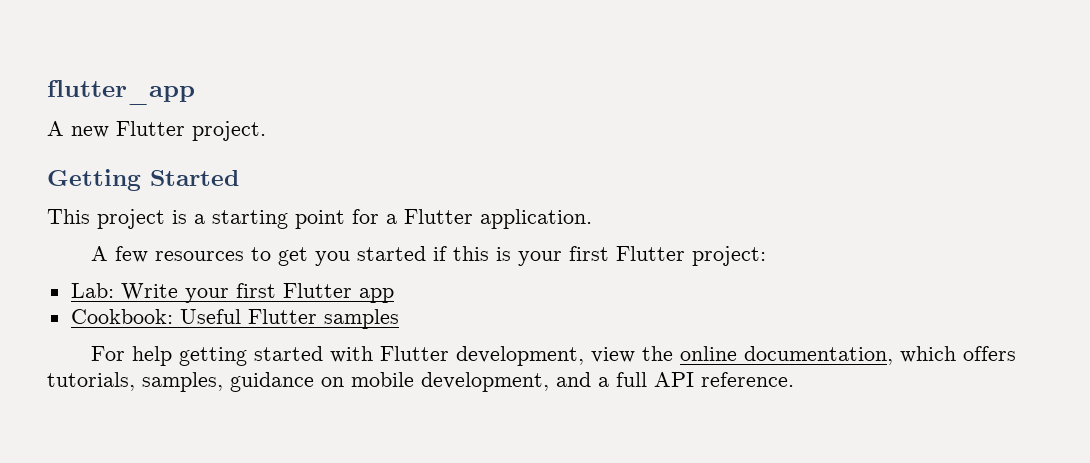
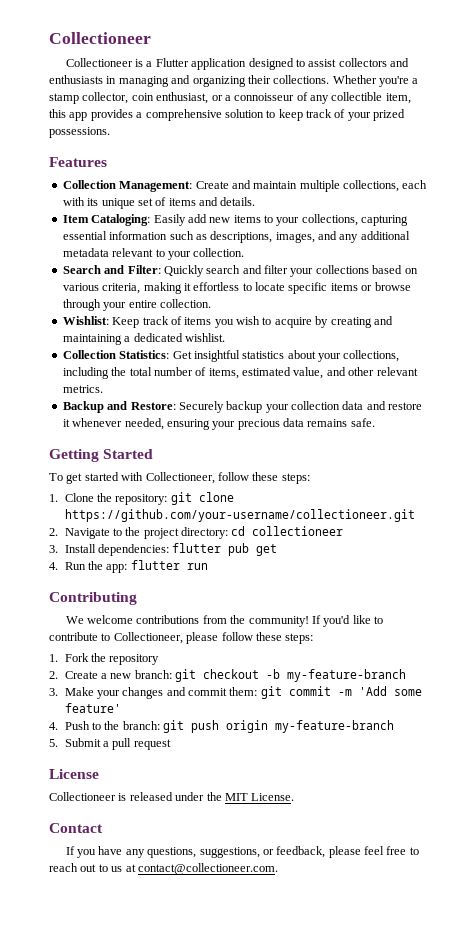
[47,80,195,105] [47,121,266,141] [47,169,239,191] [47,209,592,229] [91,246,767,266] [70,283,394,303] [70,309,399,329] [91,346,1017,366] [47,372,794,392] flutter_app // A new Flutter project. // Getting Started // This project is a starting point for a Flutter application. // A few resources to get you started if this is your first Flutter project: // Lab: Write your first Flutter app // Cookbook: Useful Flutter samples // For help getting started with Flutter development, view the online documentation, which offers tutorials, samples, guidance on mobile development, and a full API reference. -> [49,32,151,44] [65,58,410,70] [49,75,419,87] [49,92,411,104] [49,109,406,121] [49,127,110,138] [49,157,107,167] [62,180,428,192] [62,197,256,209] [62,214,409,226] [62,231,410,243] [62,248,245,260] [62,265,418,277] [62,282,411,294] [62,299,211,311] [62,316,393,328] [62,333,225,345] [62,350,400,362] [62,367,418,379] [62,385,103,393] [62,401,423,413] [62,418,375,430] [49,449,154,462] [49,472,310,484] [49,492,234,505] [64,509,415,522] [49,526,344,539] [49,543,278,556] [49,560,208,573] [49,592,137,605] [65,615,384,627] [49,632,314,644] [49,653,160,665] [49,669,407,682] [49,686,422,699] [64,703,121,713] [49,720,395,733] [49,738,171,750] [49,769,99,779] [49,792,295,801] [49,823,103,833] [65,846,419,858] [49,863,278,875] Collectioneer // Collectioneer is a Flutter application designed to assist collectors and enthusiasts in managing and organizing their collections. Whether you're a stamp collector, coin enthusiast, or a connoisseur of any collectible item, this app provides a comprehensive solution to keep track of your prized possessions. // Features // Collection Management: Create and maintain multiple collections, each with its unique set of items and details. // Item Cataloging: Easily add new items to your collections, capturing essential information such as descriptions, images, and any additional metadata relevant to your collection. // Search and Filter: Quickly search and filter your collections based on various criteria, making it effortless to locate specific items or browse through your entire collection. // Wishlist: Keep track of items you wish to acquire by creating and maintaining a dedicated wishlist. // Collection Statistics: Get insightful statistics about your collections, including the total number of items, estimated value, and other relevant metrics. // Backup and Restore: Securely backup your collection data and restore it whenever needed, ensuring your precious data remains safe. // Getting Started // To get started with Collectioneer, follow these steps: // 1. Clone the repository: git clone https://github.com/your-username/collectioneer.git // 2. Navigate to the project directory: cd collectioneer // 3. Install dependencies: flutter pub get // 4. Run the app: flutter run // Contributing // We welcome contributions from the community! If you'd like to contribute to Collectioneer, please follow these steps: // 1. Fork the repository // 2. Create a new branch: git checkout -b my-feature-branch // 3. Make your changes and commit them: git commit -m 'Add some feature' // 4. Push to the branch: git push origin my-feature-branch // 5. Submit a pull request // License // Collectioneer is released under the MIT License. // Contact // If you have any questions, suggestions, or feedback, please feel free to reach out to us at contact@collectioneer.com.

